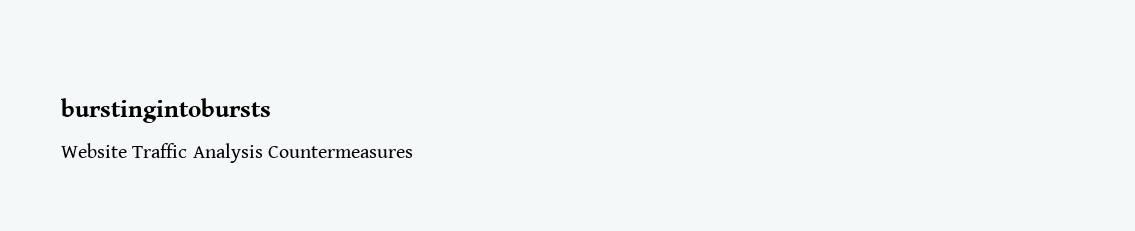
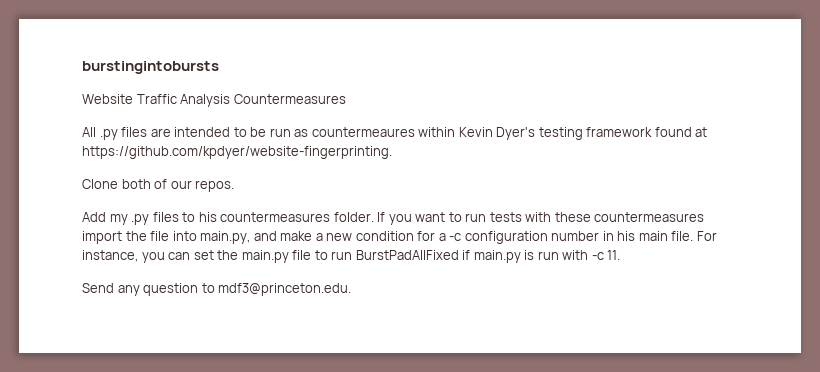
(413, 152) none -> [82,127,708,140] [82,146,392,159] [82,179,235,192] [82,212,705,225] [82,231,717,244] [82,250,621,263] [82,283,352,296] // All .py files are intended to be run as countermeaures within Kevin Dyer's testing framework found at https://github.com/kpdyer/website-fingerprinting. // Clone both of our repos. // Add my .py files to his countermeasures folder. If you want to run tests with these countermeasures import the file into main.py, and make a new condition for a -c configuration number in his main file. For instance, you can set the main.py file to run BurstPadAllFixed if main.py is run with -c 11. // Send any question to mdf3@princeton.edu.

